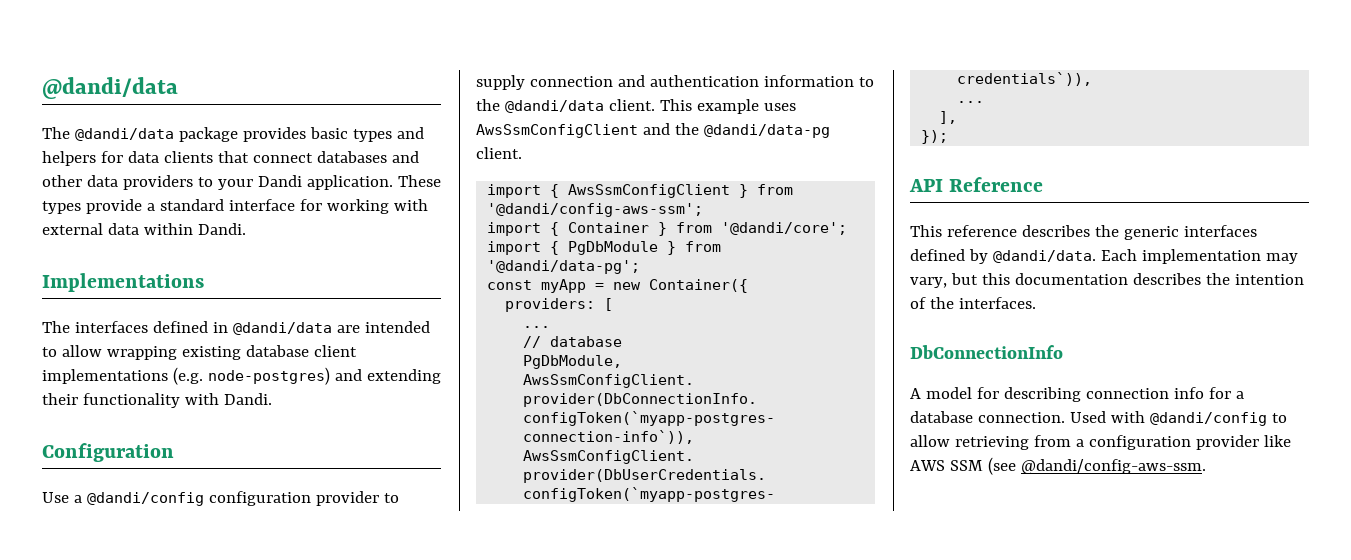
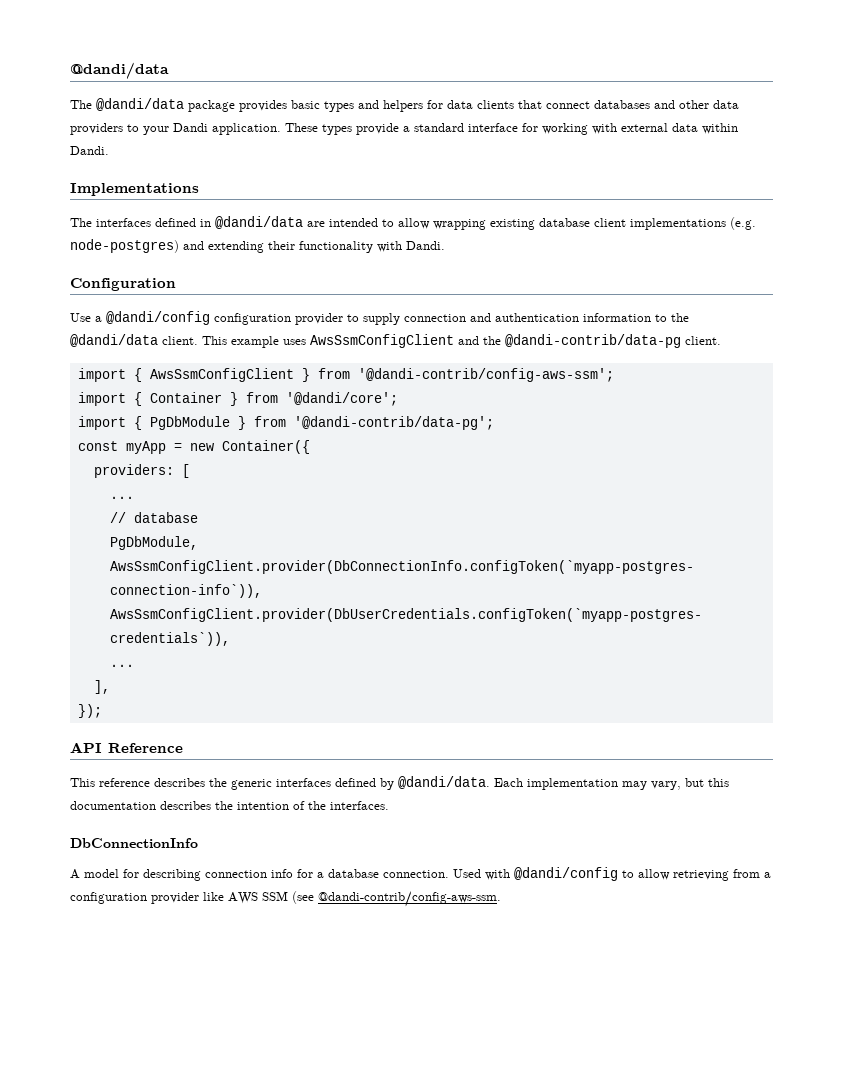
[703,124,830,138] @dandi/data-pg -> [505,334,681,348] @dandi-contrib/data-pg
[487,203,704,217] '@dandi/config-aws-ssm'; -> [357,368,614,382] '@dandi-contrib/config-aws-ssm';
[487,260,641,274] '@dandi/data-pg'; -> [293,416,494,430] '@dandi-contrib/data-pg';
[1020,459,1206,474] @dandi/config-aws-ssm. -> [318,891,501,907] @dandi-contrib/config-aws-ssm.

